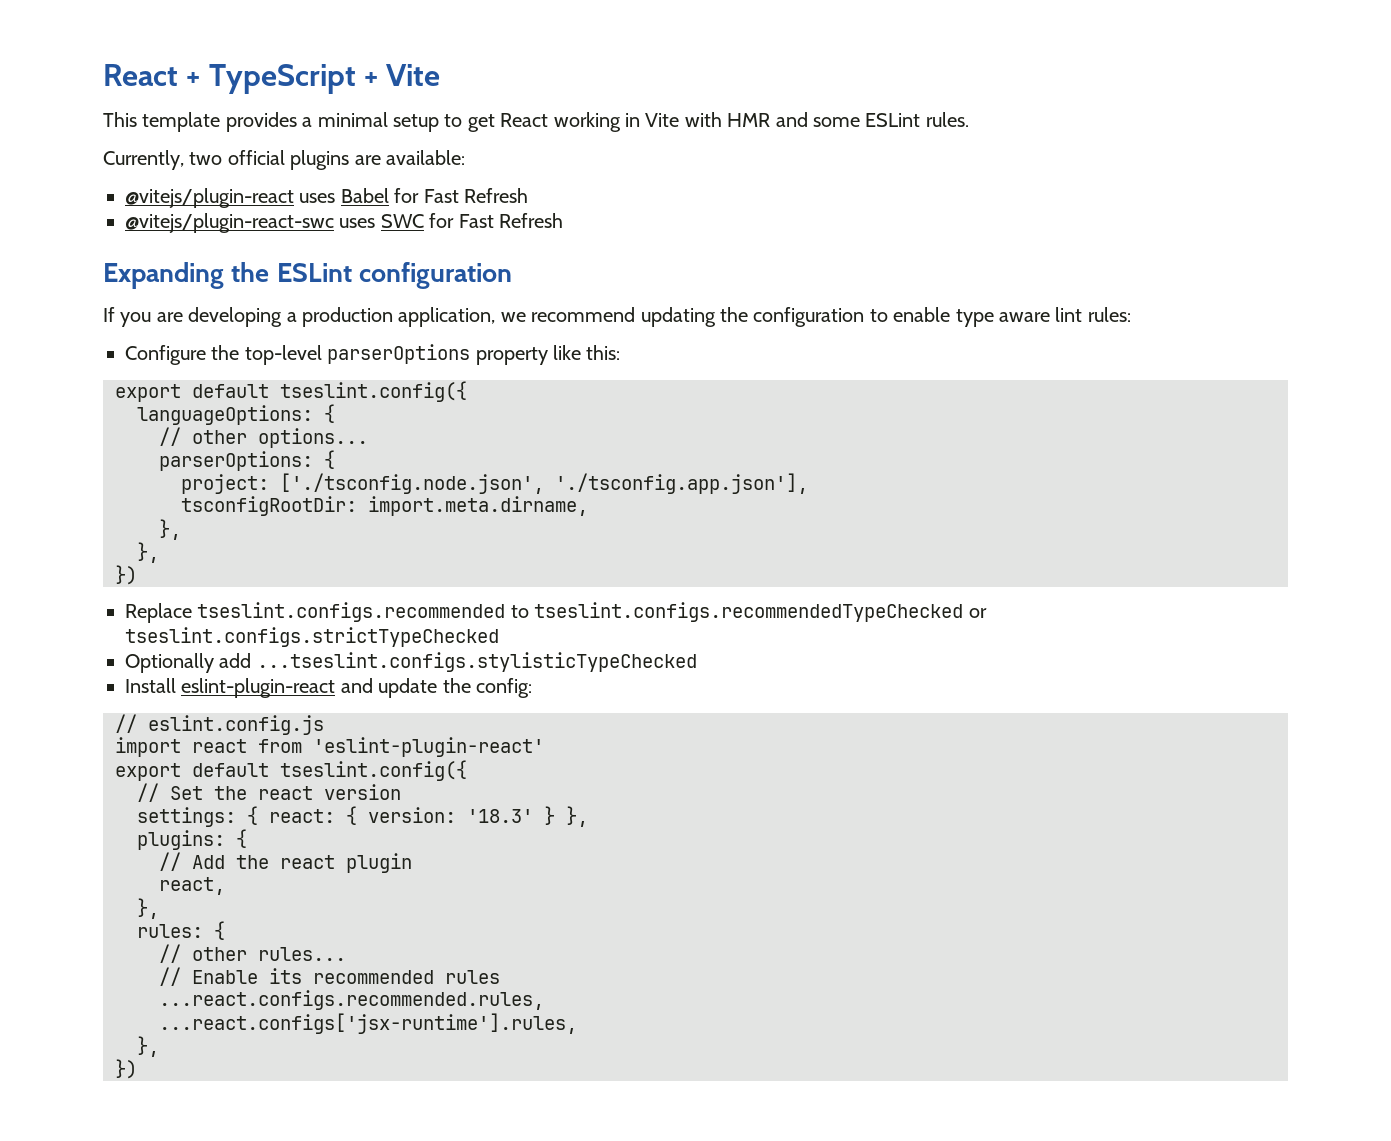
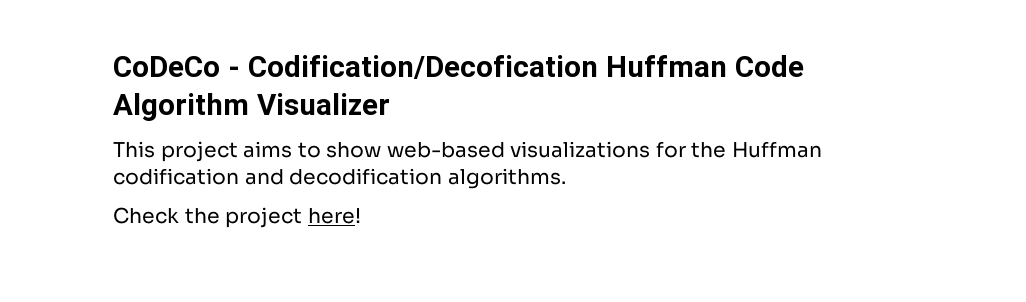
[103,64,441,94] [103,112,969,132] [103,150,465,170] [125,188,528,208] [125,213,563,233] [103,262,512,289] [103,307,1131,327] [125,344,621,365] [115,381,467,402] [137,404,335,425] [159,427,368,448] [159,450,335,471] [181,473,808,494] [181,496,588,516] [159,519,181,540] [137,542,159,563] [115,565,137,585] [125,602,987,623] [125,627,499,647] [125,652,697,673] [125,678,532,698] [115,714,324,735] [115,737,544,757] [115,760,467,781] [137,783,401,802] [137,806,588,827] [137,829,247,850] [159,852,412,873] [159,877,225,895] [137,898,159,919] [137,921,225,940] [159,944,346,963] [159,967,500,986] [159,990,544,1010] [159,1013,577,1034] [137,1036,159,1057] [115,1059,137,1079] React + TypeScript + Vite // This template provides a minimal setup to get React working in Vite with HMR and some ESLint rules. // Currently, two official plugins are available: // @vitejs/plugin-react uses Babel for Fast Refresh // @vitejs/plugin-react-swc uses SWC for Fast Refresh // Expanding the ESLint configuration // If you are developing a production application, we recommend updating the configuration to enable type aware lint rules: // Configure the top-level parserOptions property like this: // export default tseslint.config({ // languageOptions: { // // other options... // parserOptions: { // project: ['./tsconfig.node.json', './tsconfig.app.json'], // tsconfigRootDir: import.meta.dirname, // }, // }, // }) // Replace tseslint.configs.recommended to tseslint.configs.recommendedTypeChecked or tseslint.configs.strictTypeChecked // Optionally add ...tseslint.configs.stylisticTypeChecked // Install eslint-plugin-react and update the config: // // eslint.config.js // import react from 'eslint-plugin-react' // export default tseslint.config({ // // Set the react version // settings: { react: { version: '18.3' } }, // plugins: { // // Add the react plugin // react, // }, // rules: { // // other rules... // // Enable its recommended rules // ...react.configs.recommended.rules, // ...react.configs['jsx-runtime'].rules, // }, // }) -> [113,55,804,79] [113,93,390,121] [113,141,822,162] [113,168,566,189] [113,207,361,228] CoDeCo - Codification/Decofication Huffman Code Algorithm Visualizer // This project aims to show web-based visualizations for the Huffman codification and decodification algorithms. // Check the project here!

